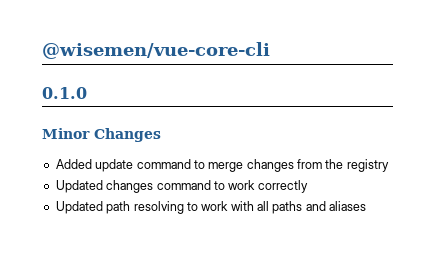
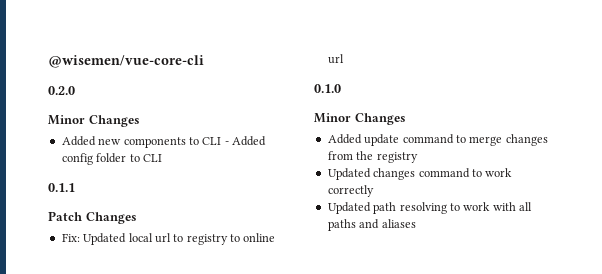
(270, 50) none -> [48,86,75,95] [48,115,140,127] [61,136,266,148] [61,153,162,165] [48,183,75,192] [48,211,137,224] [61,233,276,245] [327,54,344,64] // 0.2.0 // Minor Changes // Added new components to CLI - Added config folder to CLI // 0.1.1 // Patch Changes // Fix: Updated local url to registry to online url

